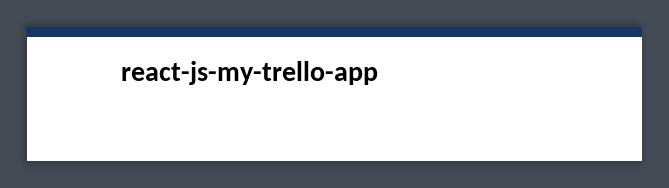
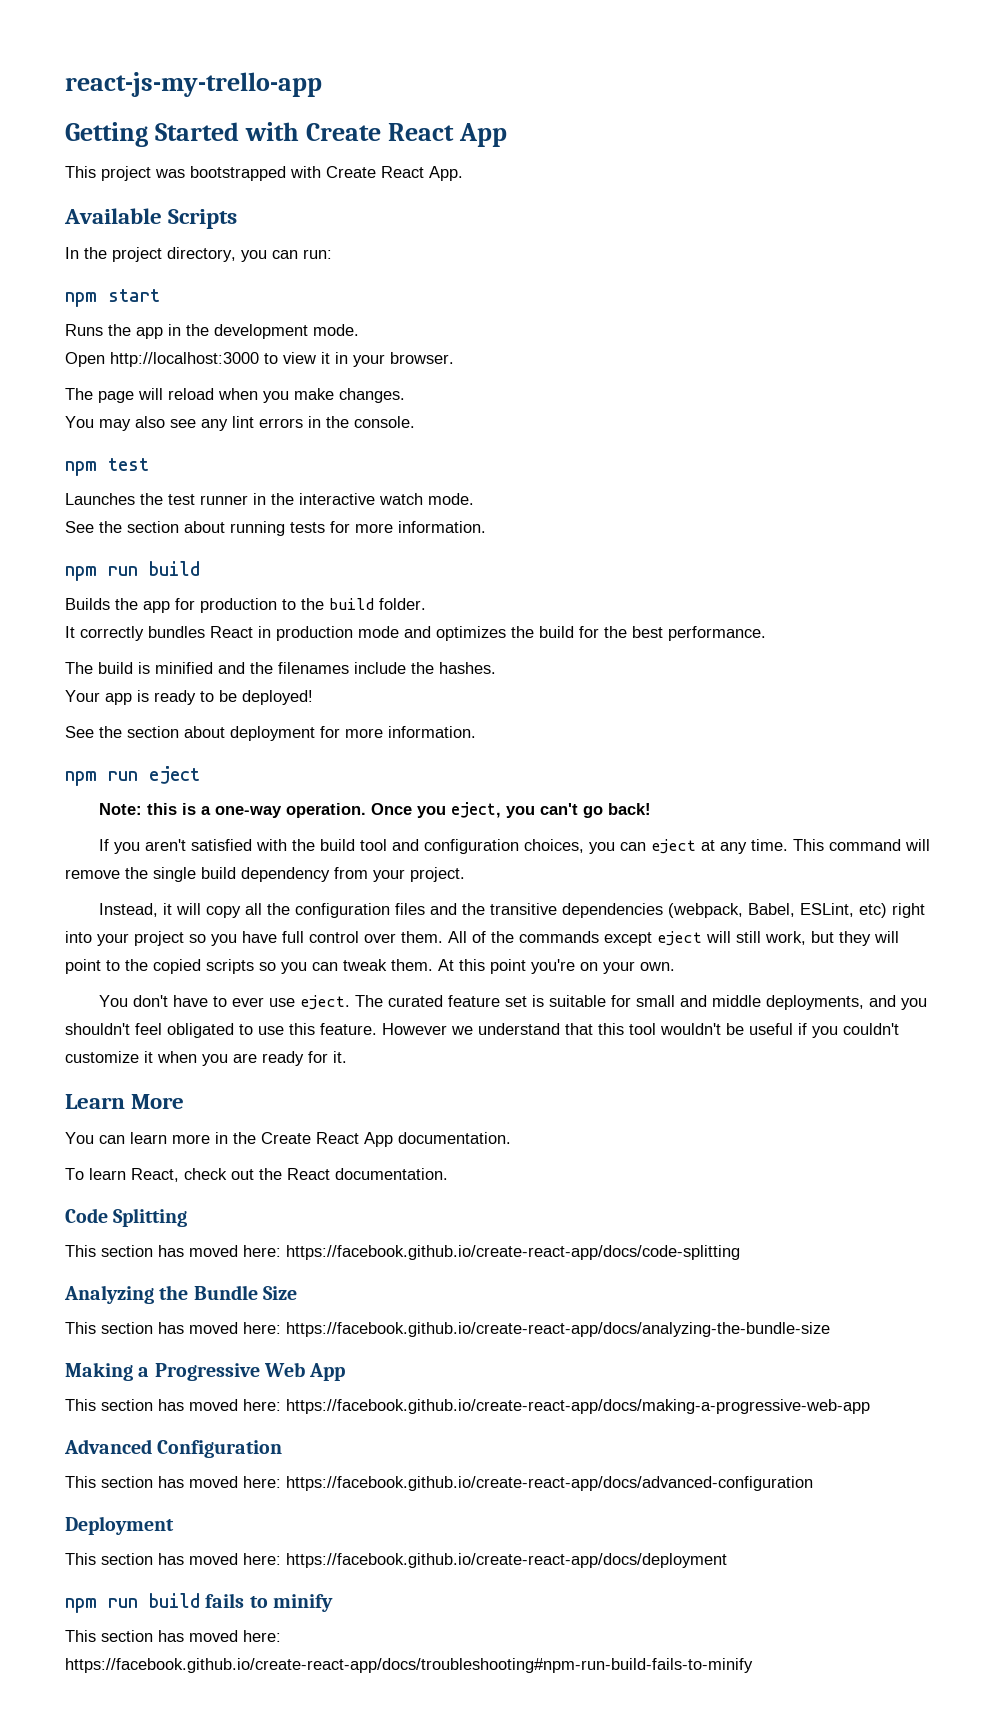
(378, 73) none -> [65,122,508,147] [65,166,463,181] [64,208,238,229] [65,247,332,262] [65,289,160,307] [65,324,359,339] [65,352,454,367] [65,388,405,403] [65,416,415,431] [65,458,149,476] [65,493,474,505] [65,521,486,536] [65,561,200,581] [65,598,426,613] [65,626,766,641] [65,662,496,674] [65,690,313,705] [65,726,476,741] [65,766,200,786] [98,802,651,818] [98,839,930,854] [65,867,465,882] [98,903,925,918] [65,931,899,946] [65,959,675,974] [98,995,927,1010] [65,1023,899,1038] [65,1051,347,1066] [65,1094,185,1109] [65,1132,511,1147] [65,1168,448,1182] [65,1208,188,1227] [65,1245,740,1260] [64,1285,297,1304] [65,1322,830,1337] [65,1362,346,1381] [65,1399,870,1414] [64,1439,283,1458] [65,1476,813,1491] [65,1516,174,1535] [65,1553,727,1568] [65,1593,333,1613] [65,1630,281,1642] [65,1658,753,1673] // Getting Started with Create React App // This project was bootstrapped with Create React App. // Available Scripts // In the project directory, you can run: // npm start // Runs the app in the development mode. // Open http://localhost:3000 to view it in your browser. // The page will reload when you make changes. // You may also see any lint errors in the console. // npm test // Launches the test runner in the interactive watch mode. // See the section about running tests for more information. // npm run build // Builds the app for production to the build folder. // It correctly bundles React in production mode and optimizes the build for the best performance. // The build is minified and the filenames include the hashes. // Your app is ready to be deployed! // See the section about deployment for more information. // npm run eject // Note: this is a one-way operation. Once you eject, you can't go back! // If you aren't satisfied with the build tool and configuration choices, you can eject at any time. This command will remove the single build dependency from your project. // Instead, it will copy all the configuration files and the transitive dependencies (webpack, Babel, ESLint, etc) right into your project so you have full control over them. All of the commands except eject will still work, but they will point to the copied scripts so you can tweak them. At this point you're on your own. // You don't have to ever use eject. The curated feature set is suitable for small and middle deployments, and you shouldn't feel obligated to use this feature. However we understand that this tool wouldn't be useful if you couldn't customize it when you are ready for it. // Learn More // You can learn more in the Create React App documentation. // To learn React, check out the React documentation. // Code Splitting // This section has moved here: https://facebook.github.io/create-react-app/docs/code-splitting // Analyzing the Bundle Size // This section has moved here: https://facebook.github.io/create-react-app/docs/analyzing-the-bundle-size // Making a Progressive Web App // This section has moved here: https://facebook.github.io/create-react-app/docs/making-a-progressive-web-app // Advanced Configuration // This section has moved here: https://facebook.github.io/create-react-app/docs/advanced-configuration // Deployment // This section has moved here: https://facebook.github.io/create-react-app/docs/deployment // npm run build fails to minify // This section has moved here: https://facebook.github.io/create-react-app/docs/troubleshooting#npm-run-build-fails-to-minify

